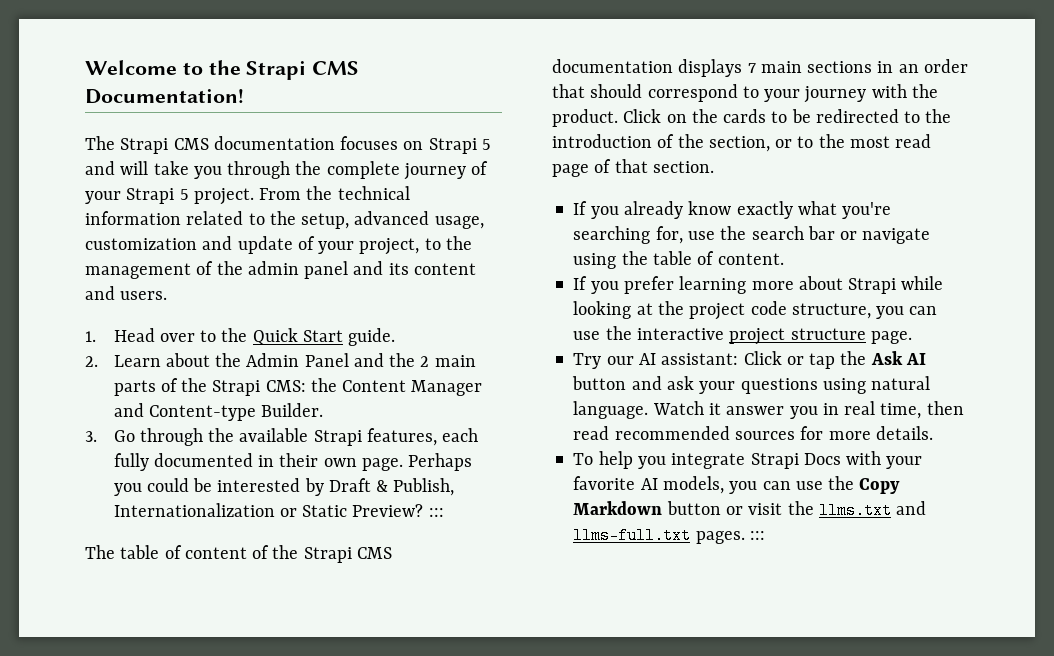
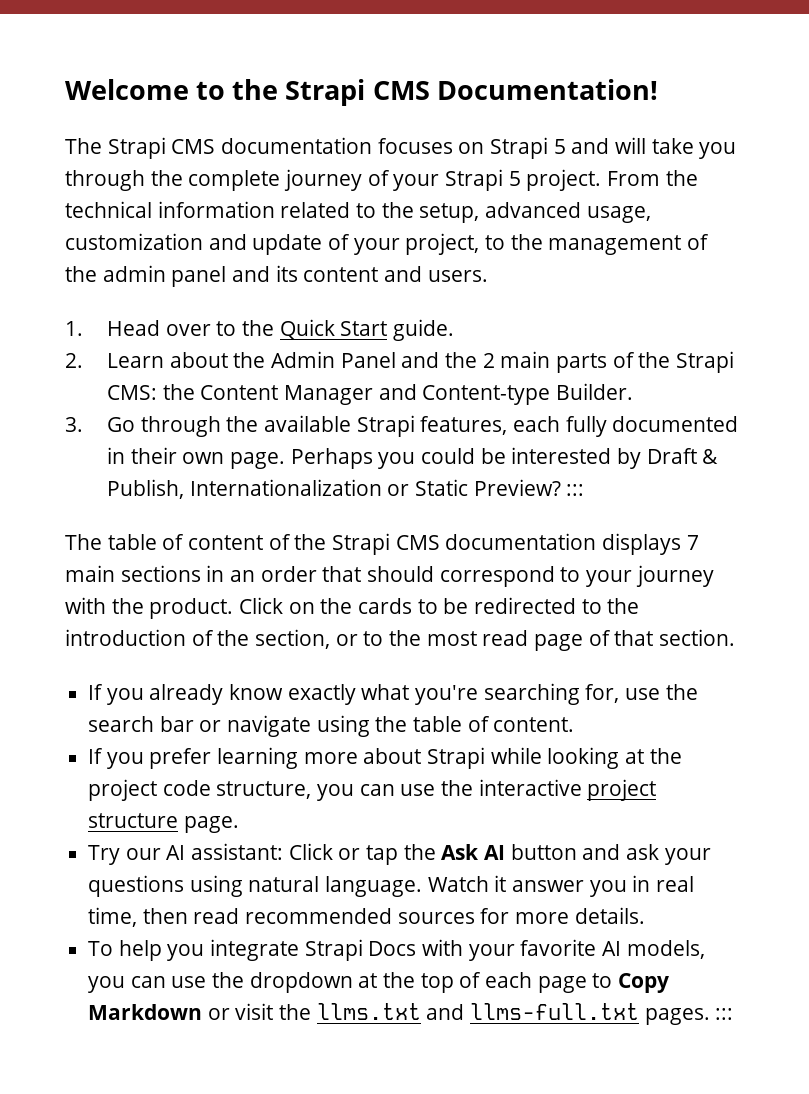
(855, 483) none -> [249,972,613,993] dropdown at the top of each page to
[666,501,721,515] button -> (203, 1012) none

